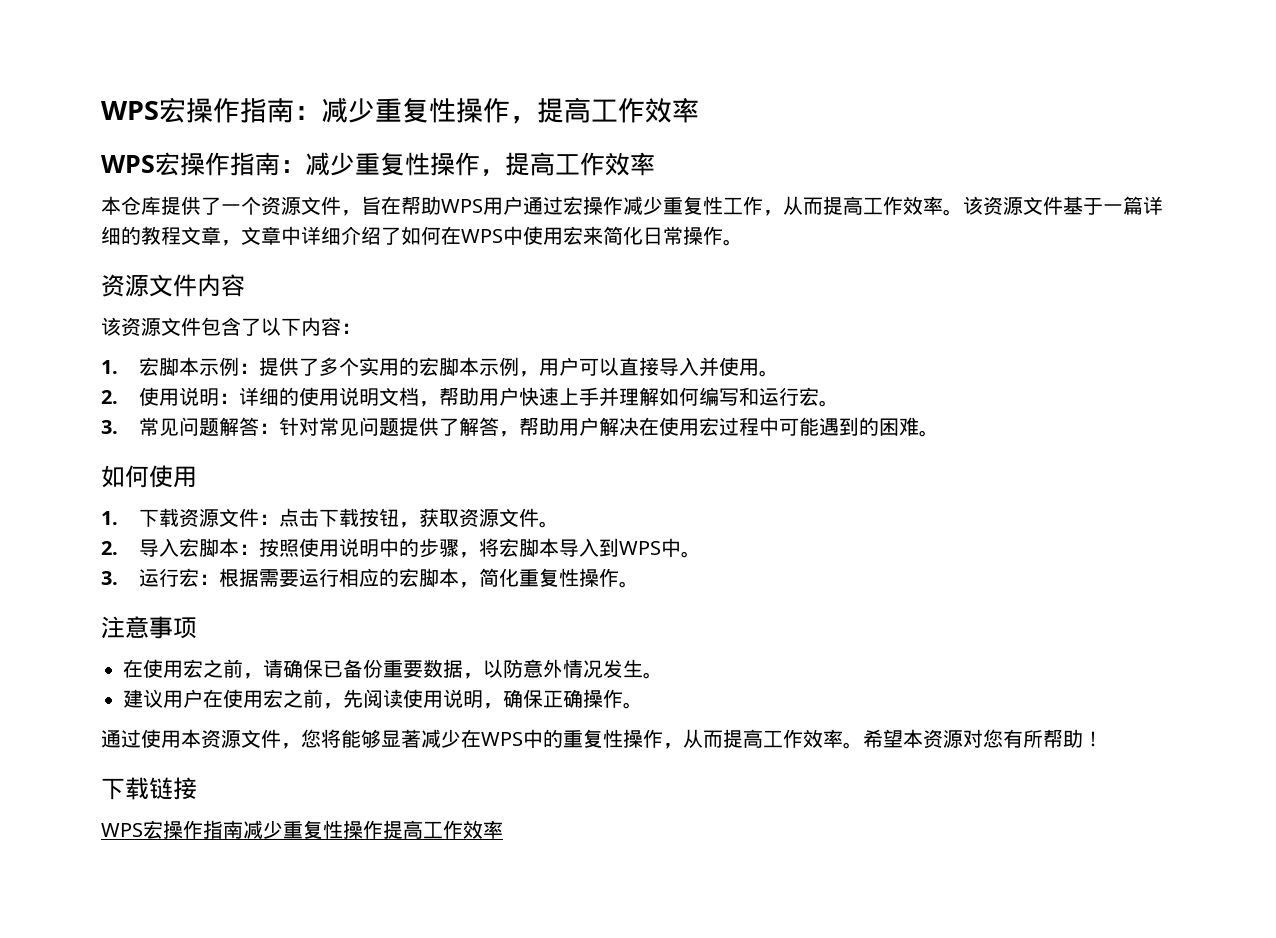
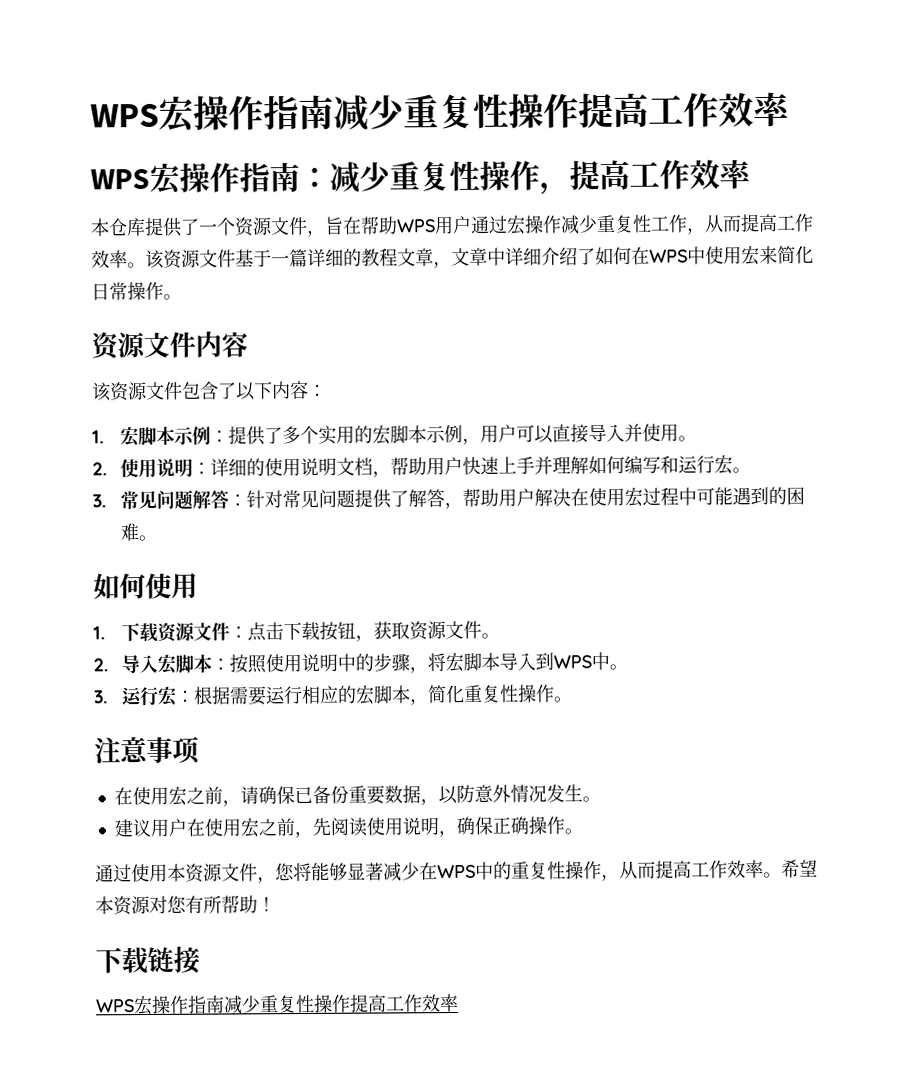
[101,97,537,124] WPS宏操作指南：减少重复性操作， -> [90,93,579,133] WPS宏操作指南减少重复性操作

